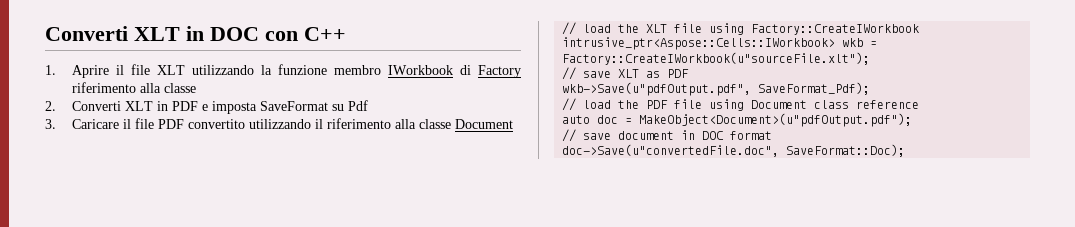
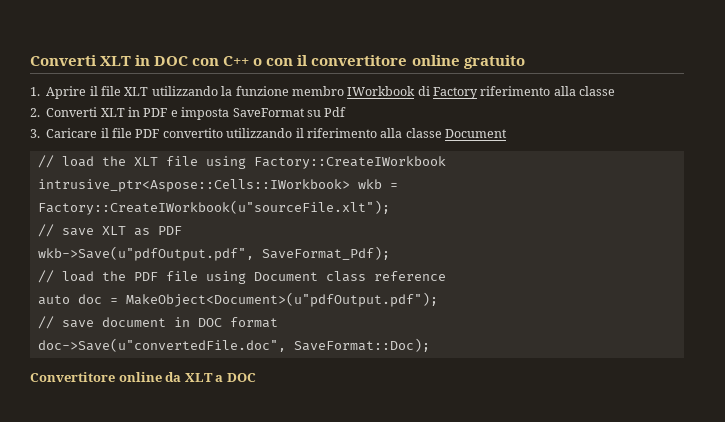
(346, 34) none -> [253,55,525,69] o con il convertitore online gratuito
(906, 150) none -> [30,372,256,382] // Convertitore online da XLT a DOC

